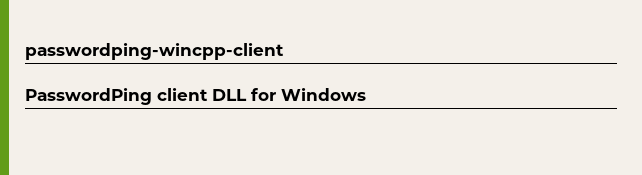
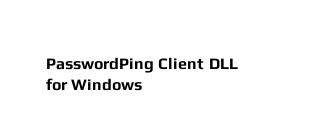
[25,43,284,60] [25,88,208,105] passwordping-wincpp-client // PasswordPing client -> [46,57,205,73] PasswordPing Client

